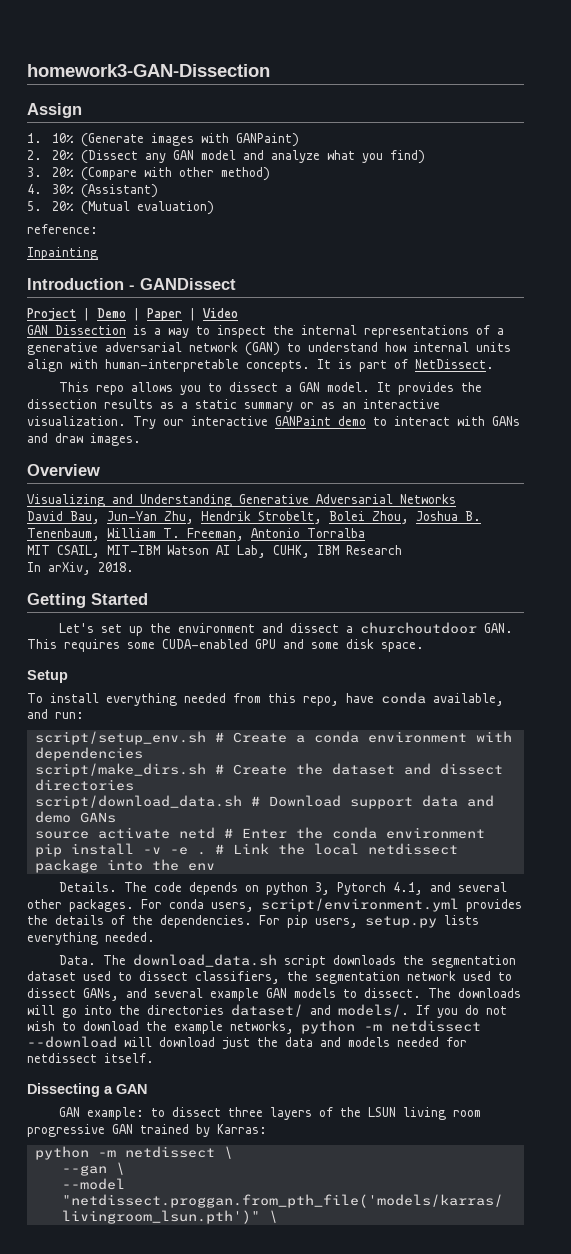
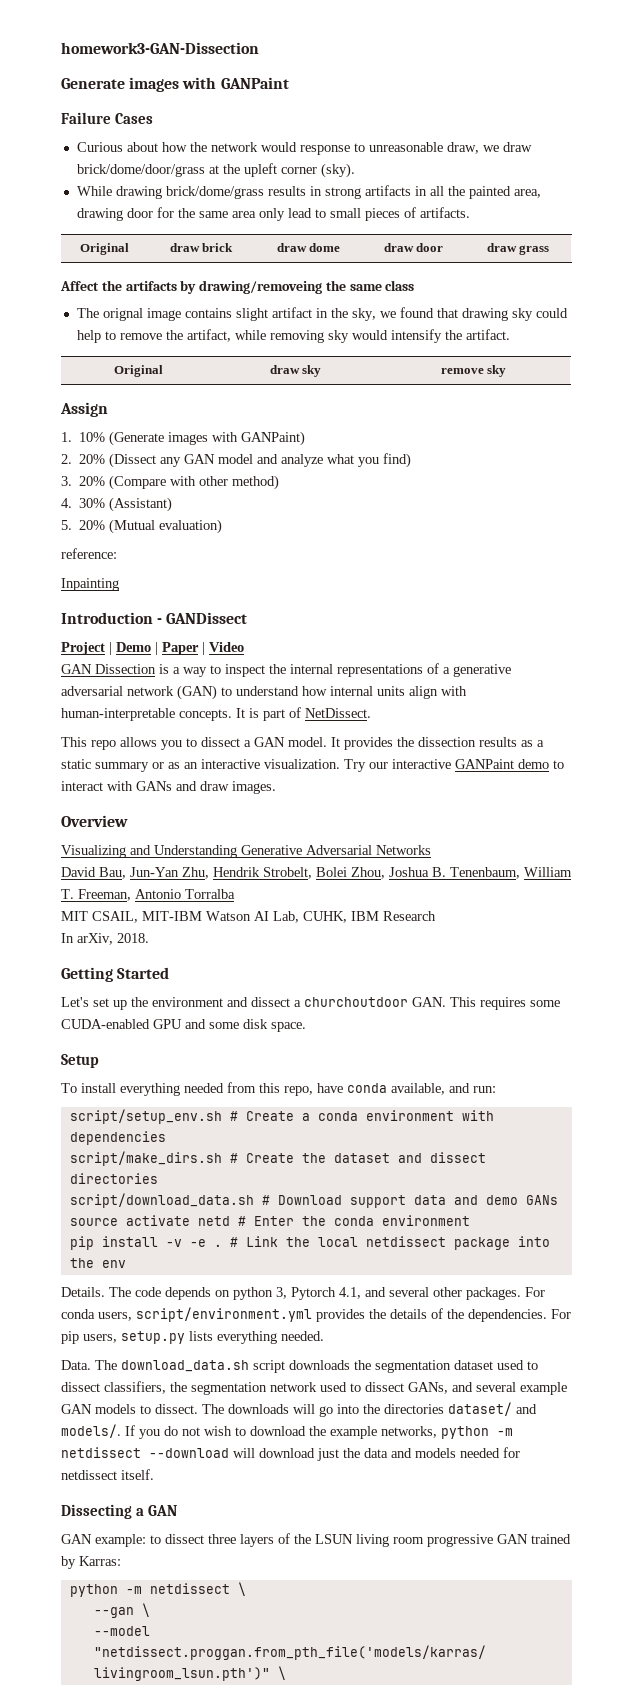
(270, 70) none -> [61,77,289,92] [61,112,153,124] [76,142,532,155] [76,163,355,178] [76,185,541,199] [76,207,470,221] [80,243,129,255] [169,243,234,252] [276,243,341,252] [383,243,444,252] [486,243,550,255] [60,280,415,294] [76,307,568,321] [76,329,510,343] [113,365,163,377] [269,365,322,377] [440,365,507,377] // Generate images with GANPaint // Failure Cases // Curious about how the network would response to unreasonable draw, we draw brick/dome/door/grass at the upleft corner (sky). // While drawing brick/dome/grass results in strong artifacts in all the painted area, drawing door for the same area only lead to small pieces of artifacts. // Original | draw brick | draw dome | draw door | draw grass // Affect the artifacts by drawing/removeing the same class // The orignal image contains slight artifact in the sky, we found that drawing sky could help to remove the artifact, while removing sky would intensify the artifact. // Original | draw sky | remove sky

